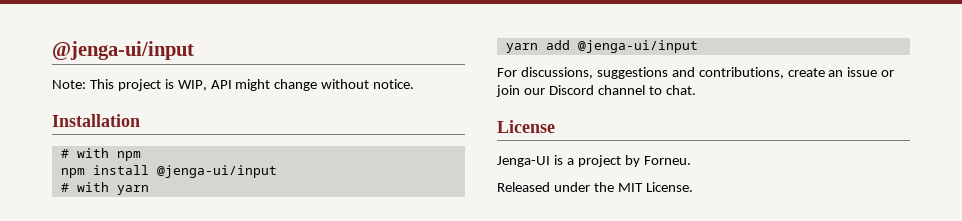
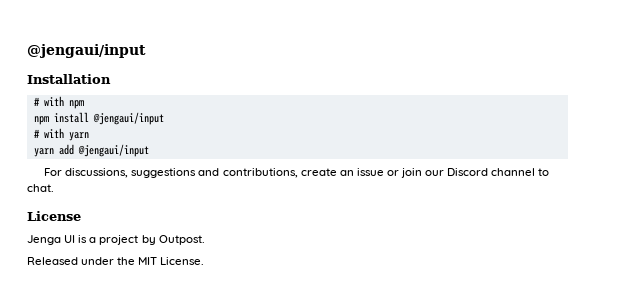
[52,41,194,60] [52,79,415,91] @jenga-ui/input // Note: This project is WIP, API might change without notice. -> [27,44,146,58] @jengaui/input
[156,165,277,178] @jenga-ui/input -> [92,112,164,125] @jengaui/input
[577,40,698,53] @jenga-ui/input -> [77,144,149,157] @jengaui/input
[497,156,550,167] Jenga-UI -> [27,235,76,245] Jenga UI
[643,156,691,165] Forneu. -> [158,235,205,245] Outpost.

